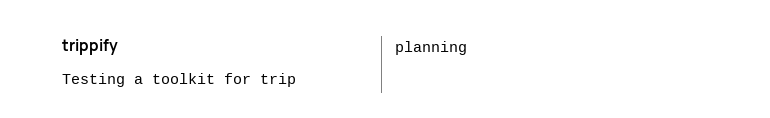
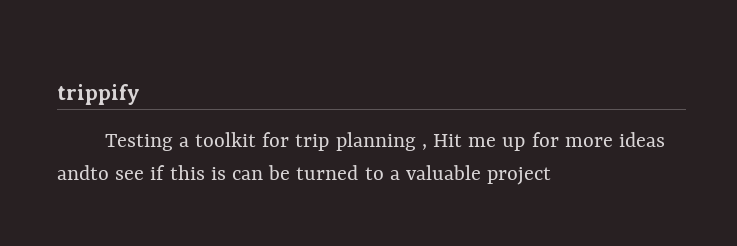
(467, 48) none -> [421,132,666,151] [57,165,552,185] , Hit me up for more ideas andto see if this is can be turned to a valuable project

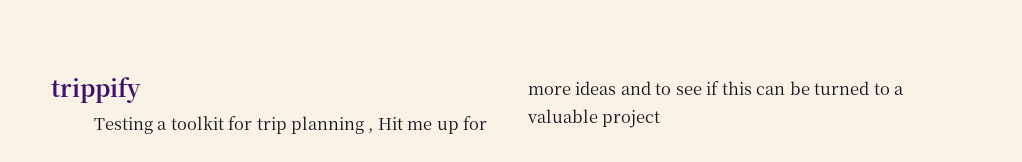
[57,165,109,180] andto -> [620,81,672,95] and to
[210,167,226,180] is -> (752, 88) none

